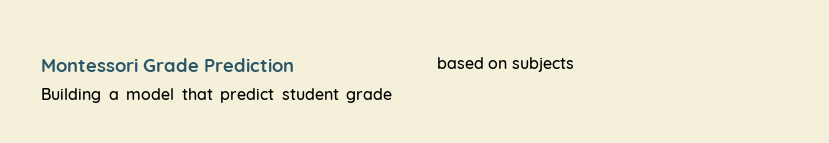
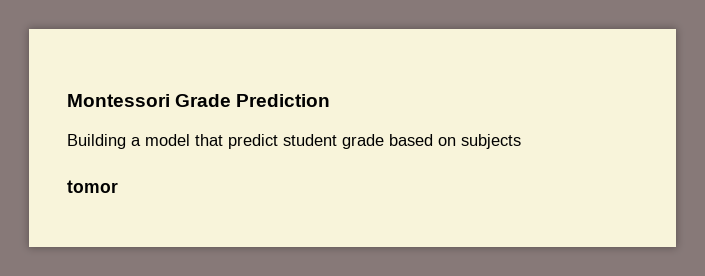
(574, 64) none -> [67,180,118,193] // tomor

